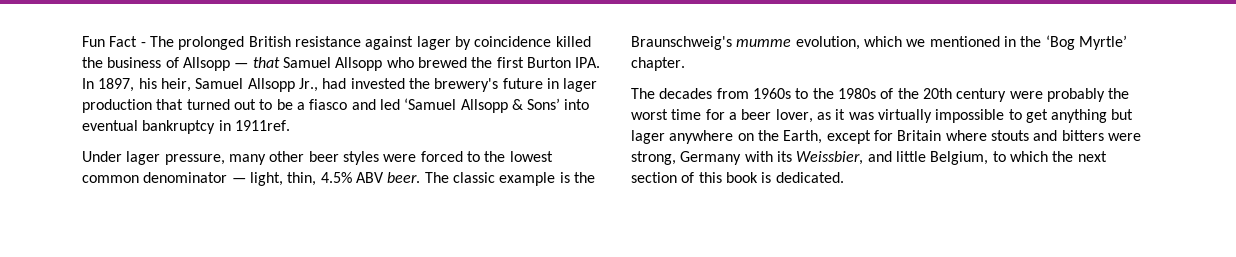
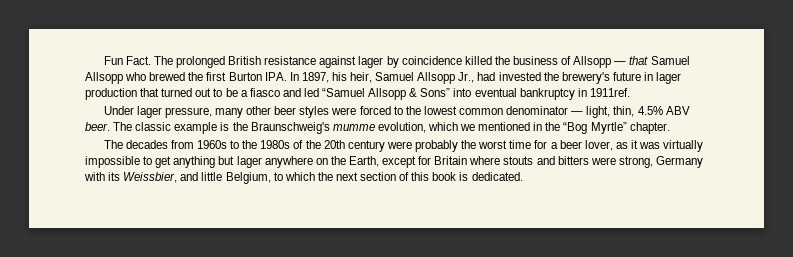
[109,36,146,47] Fact - -> [125,56,151,65] Fact.
[404,98,457,110] ‘Samuel -> [322,88,366,97] “Samuel
[527,98,561,110] Sons’ -> [420,88,451,97] Sons”
[1045,35,1127,50] ‘Bog Myrtle’ -> [563,122,627,134] “Bog Myrtle”

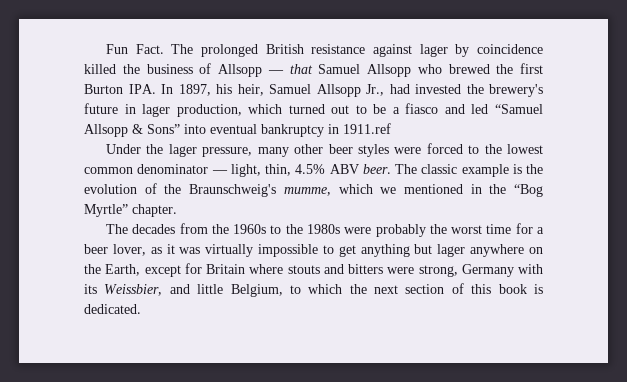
[85,88,160,100] production that -> [176,104,283,117] production, which
[589,88,630,97] 1911ref. -> [343,123,391,134] 1911.ref
(134, 110) none -> [146,144,164,154] the
[250,122,426,134] Braunschweig's mumme evolution, -> [84,183,331,197] evolution of the Braunschweig's mumme,
(194, 144) none -> [211,224,229,234] the
[293,140,385,152] of the 20th century -> (341, 229) none

